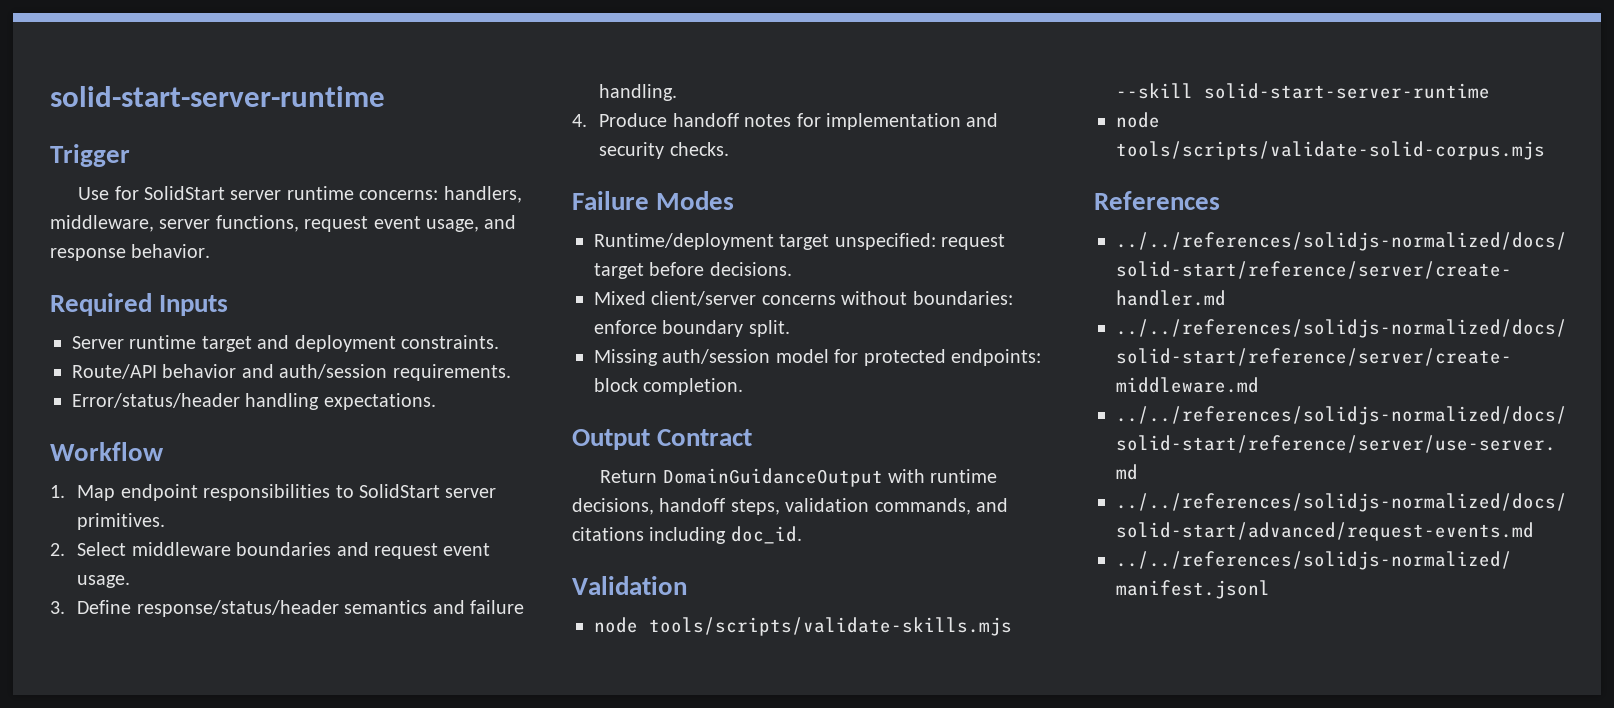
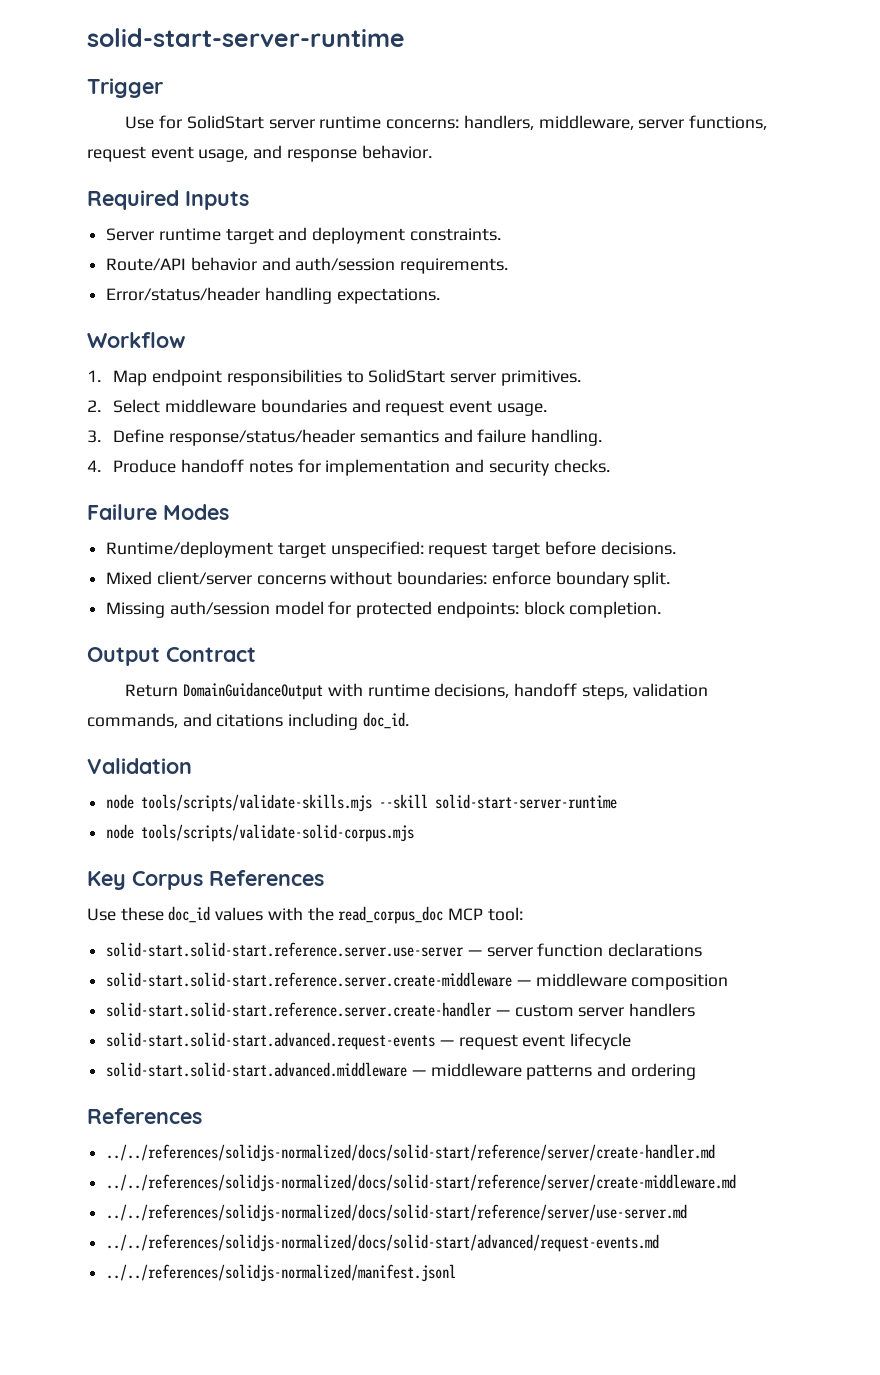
(1545, 150) none -> [87,870,324,890] [87,906,523,924] [106,942,703,957] [106,972,729,990] [106,1002,696,1017] [106,1032,632,1050] [106,1062,696,1080] // Key Corpus References // Use these doc_id values with the read_corpus_doc MCP tool: // solid-start.solid-start.reference.server.use-server — server function declarations // solid-start.solid-start.reference.server.create-middleware — middleware composition // solid-start.solid-start.reference.server.create-handler — custom server handlers // solid-start.solid-start.advanced.request-events — request event lifecycle // solid-start.solid-start.advanced.middleware — middleware patterns and ordering

